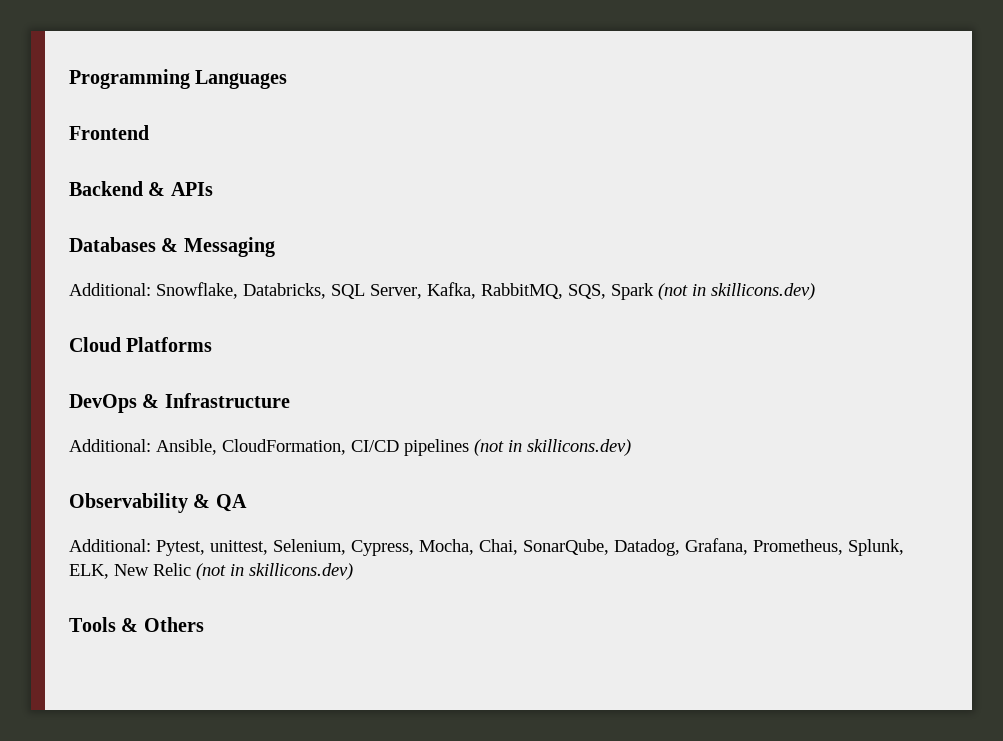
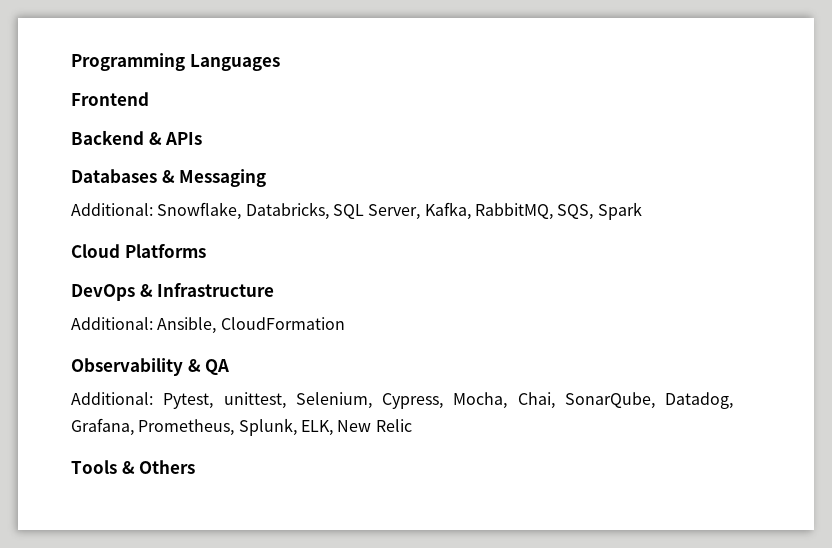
[658,283,815,300] (not in skillicons.dev) -> (642, 211) none
[222,439,631,456] CloudFormation, CI/CD pipelines (not in skillicons.dev) -> [220,317,345,330] CloudFormation
[196,563,353,580] (not in skillicons.dev) -> (412, 425) none

